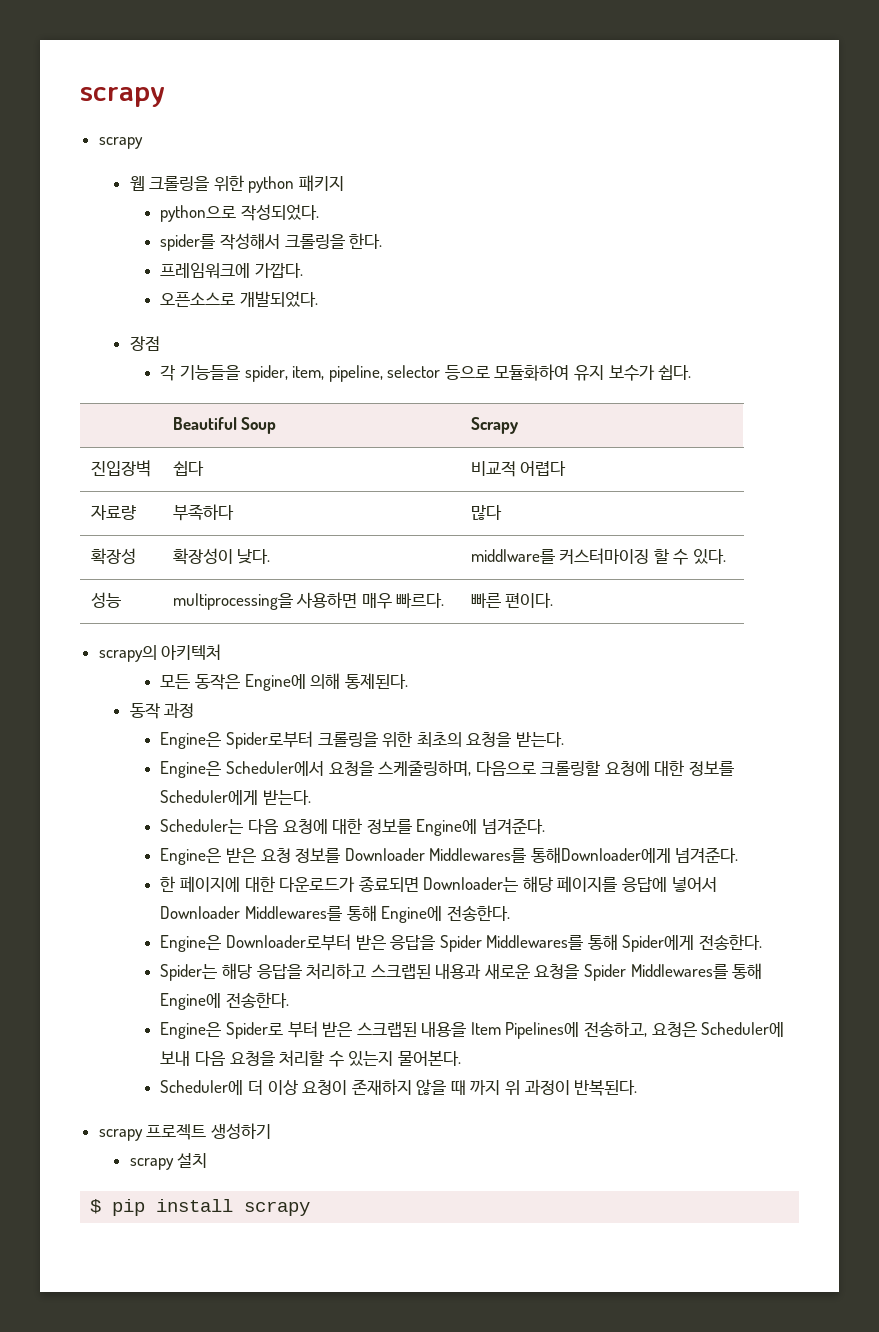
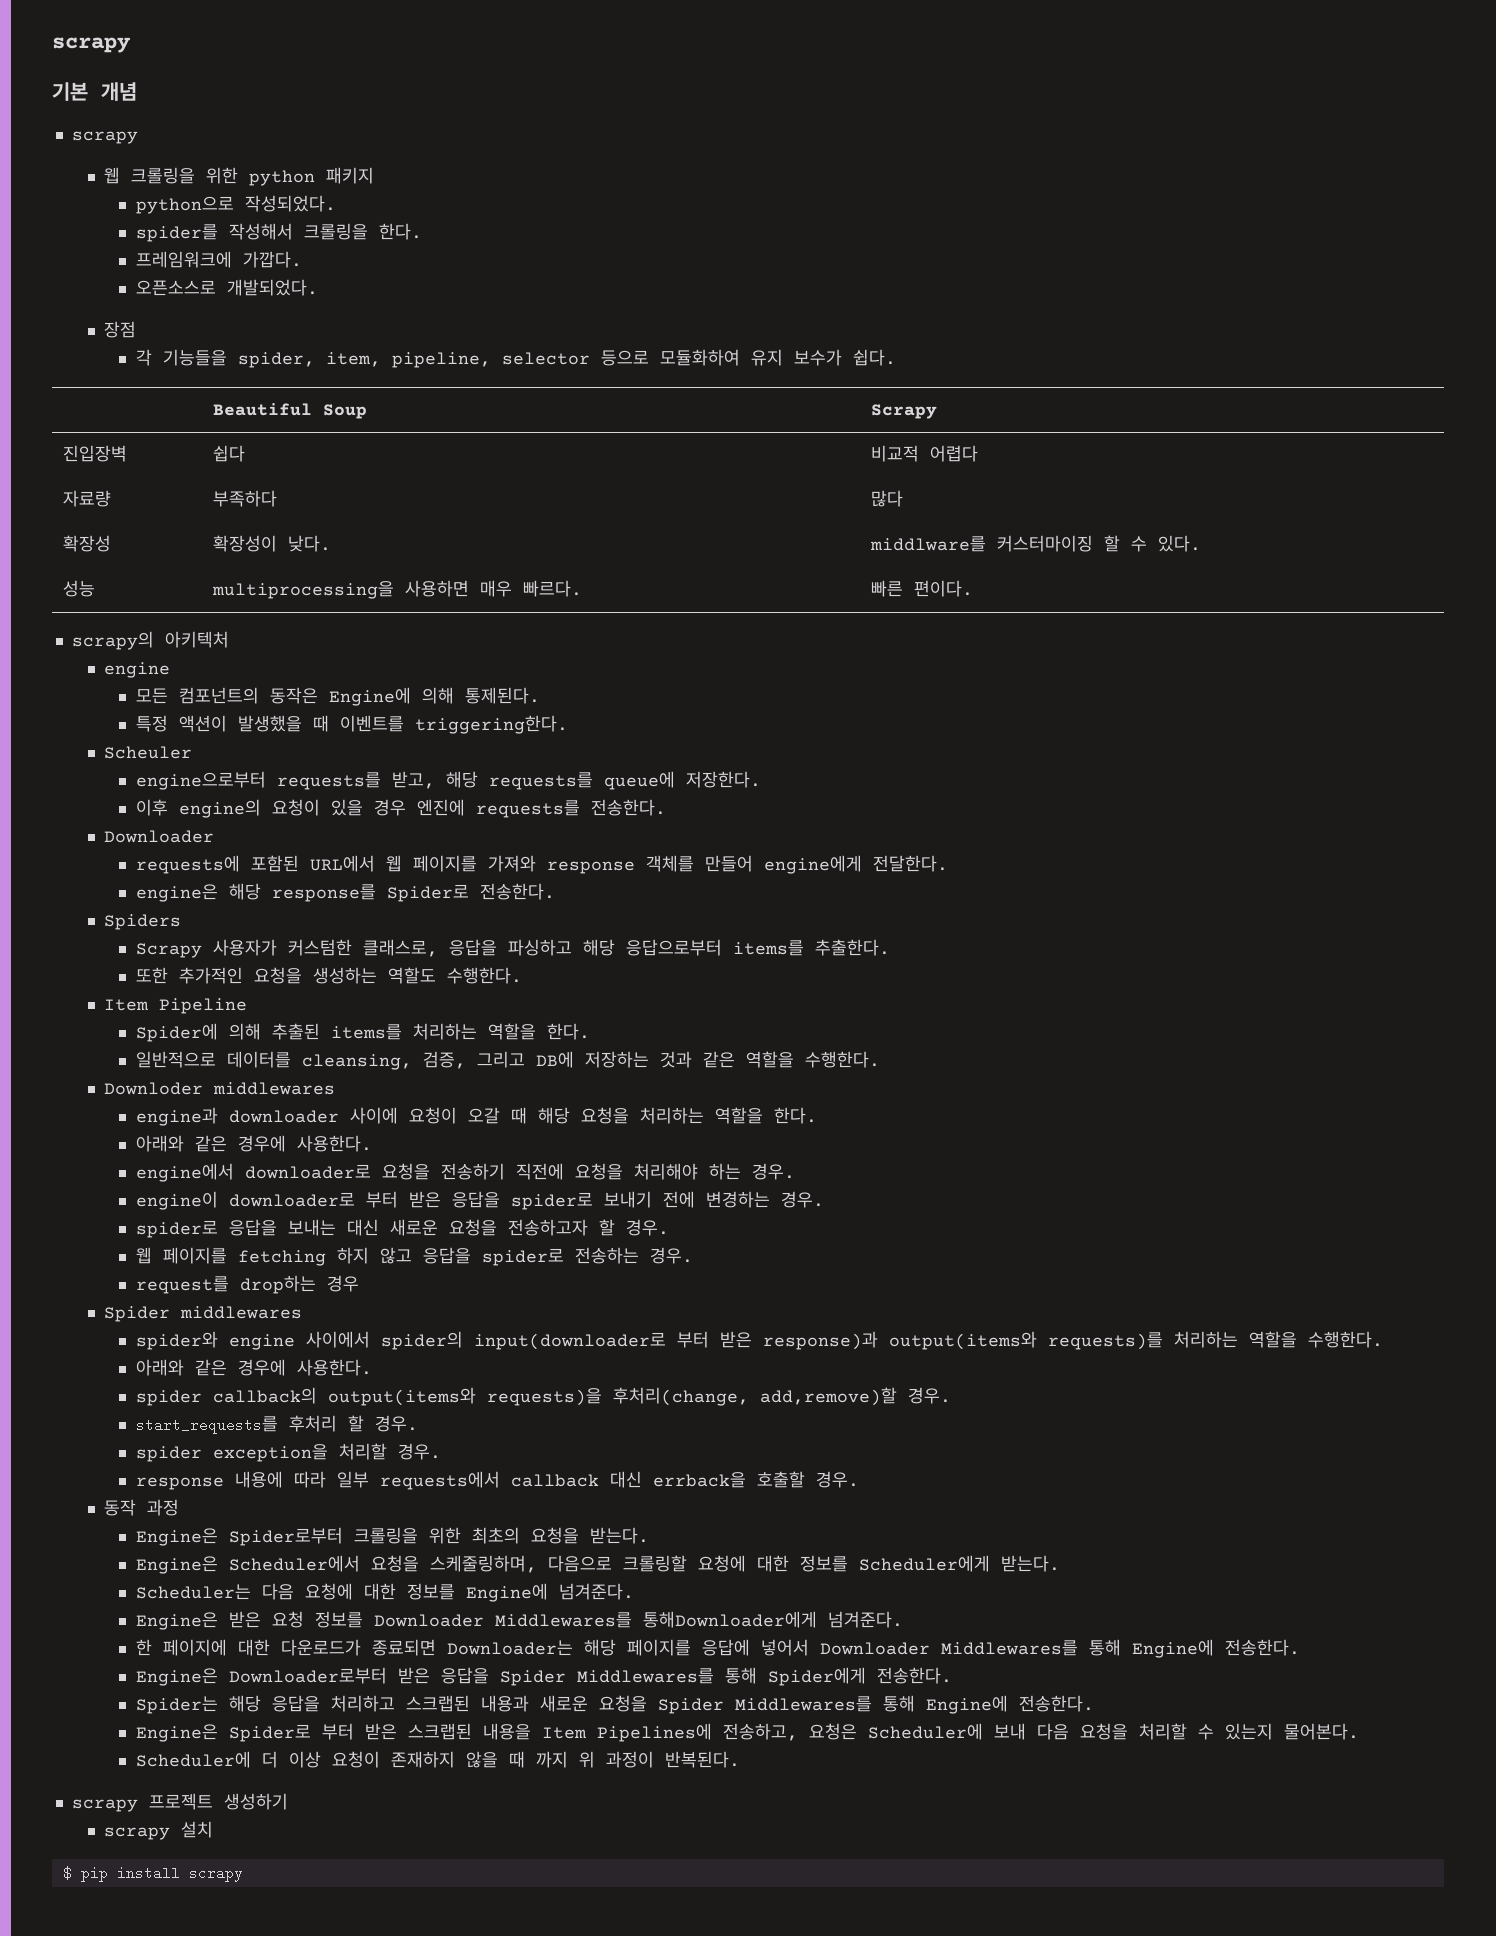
[80,87,165,107] scrapy -> [52,37,131,53] [52,82,137,101] scrapy // 기본 개념
(222, 652) none -> [103,662,170,678] // engine
(191, 681) none -> [178,687,259,704] 컴포넌트의
(408, 681) none -> [135,715,568,734] [103,746,192,759] [135,771,761,790] [135,799,666,818] [103,830,214,843] [135,855,948,874] [135,883,555,902] [103,914,181,930] [135,939,890,958] [135,967,522,984] [103,998,247,1014] [135,1023,590,1042] [135,1051,880,1070] [103,1082,335,1095] [135,1107,817,1126] [135,1135,372,1152] [135,1163,795,1182] [135,1191,824,1210] [135,1219,669,1238] [135,1247,693,1266] [135,1275,359,1294] [103,1306,302,1322] [135,1331,1383,1350] [135,1359,372,1376] [135,1387,951,1406] [135,1415,418,1434] [135,1443,441,1462] [135,1471,859,1490] // 특정 액션이 발생했을 때 이벤트를 triggering한다. // Scheuler // engine으로부터 requests를 받고, 해당 requests를 queue에 저장한다. // 이후 engine의 요청이 있을 경우 엔진에 requests를 전송한다. // Downloader // requests에 포함된 URL에서 웹 페이지를 가져와 response 객체를 만들어 engine에게 전달한다. // engine은 해당 response를 Spider로 전송한다. // Spiders // Scrapy 사용자가 커스텀한 클래스로, 응답을 파싱하고 해당 응답으로부터 items를 추출한다. // 또한 추가적인 요청을 생성하는 역할도 수행한다. // Item Pipeline // Spider에 의해 추출된 items를 처리하는 역할을 한다. // 일반적으로 데이터를 cleansing, 검증, 그리고 DB에 저장하는 것과 같은 역할을 수행한다. // Downloder middlewares // engine과 downloader 사이에 요청이 오갈 때 해당 요청을 처리하는 역할을 한다. // 아래와 같은 경우에 사용한다. // engine에서 downloader로 요청을 전송하기 직전에 요청을 처리해야 하는 경우. // engine이 downloader로 부터 받은 응답을 spider로 보내기 전에 변경하는 경우. // spider로 응답을 보내는 대신 새로운 요청을 전송하고자 할 경우. // 웹 페이지를 fetching 하지 않고 응답을 spider로 전송하는 경우. // request를 drop하는 경우 // Spider middlewares // spider와 engine 사이에서 spider의 input(downloader로 부터 받은 response)과 output(items와 requests)를 처리하는 역할을 수행한다. // 아래와 같은 경우에 사용한다. // spider callback의 output(items와 requests)을 후처리(change, add,remove)할 경우. // start_requests를 후처리 할 경우. // spider exception을 처리할 경우. // response 내용에 따라 일부 requests에서 callback 대신 errback을 호출할 경우.

